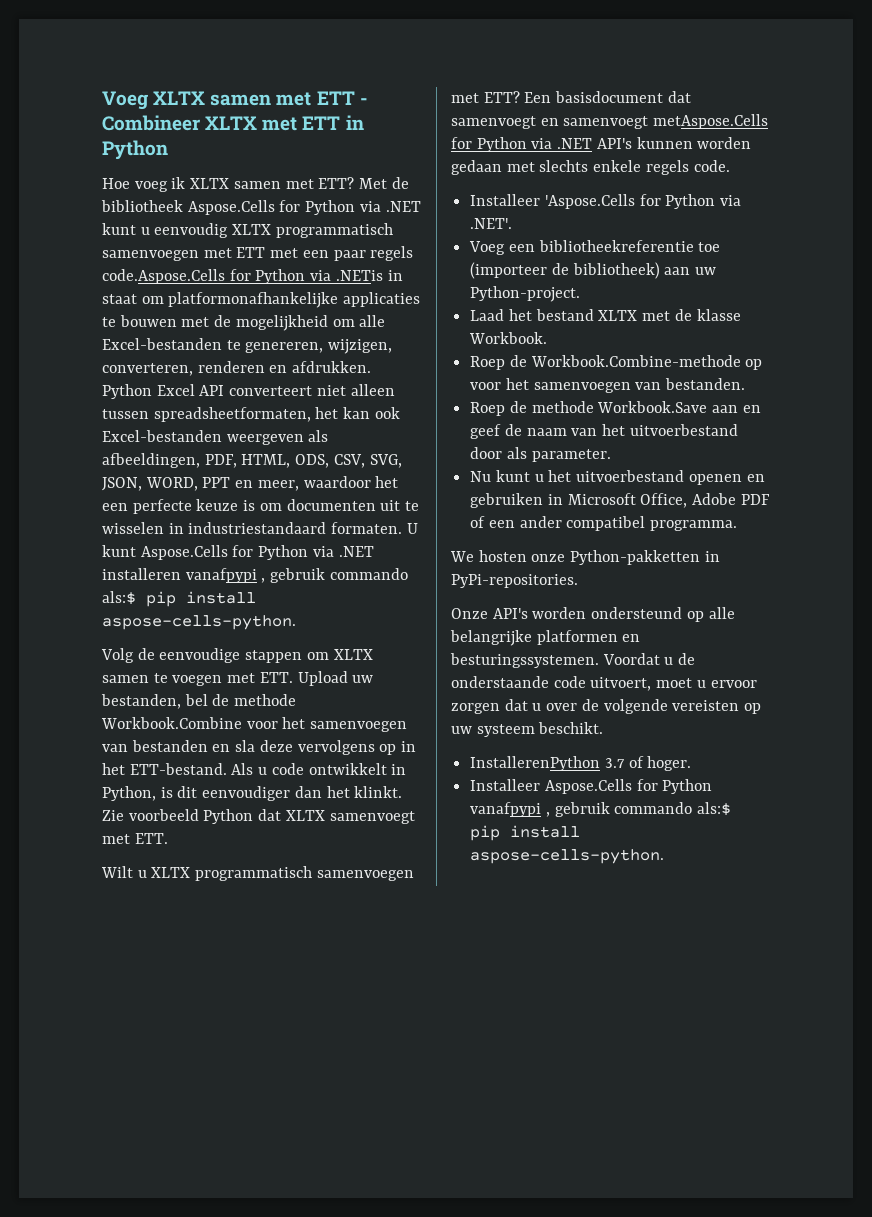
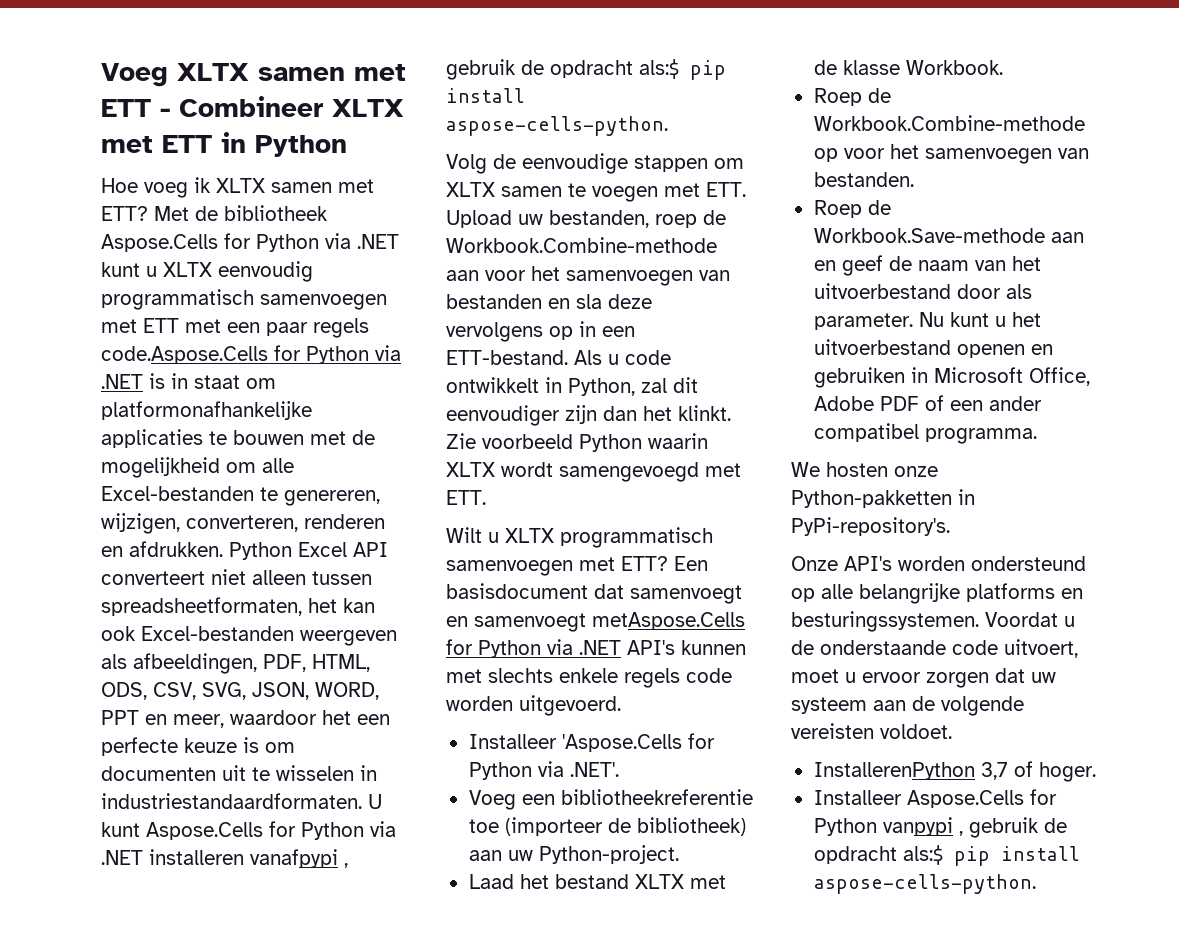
[154,223,272,238] eenvoudig XLTX -> [163,261,313,282] XLTX eenvoudig
[335,270,383,281] .NETis -> [101,373,165,389] .NET is
[188,522,403,534] industriestandaard formaten. -> [101,793,362,809] industriestandaardformaten.
[329,568,408,580] commando -> [521,60,633,78] de opdracht
[184,694,297,706] [101,717,242,729] bel de methode Workbook.Combine -> [655,210,726,228] [446,237,717,253] [446,270,479,281] roep de Workbook.Combine-methode aan
[102,763,125,775] het -> [602,326,635,337] een
[160,787,173,798] is -> [641,378,667,393] zal
(291, 793) none -> [565,405,597,424] zijn
[258,809,415,824] dat XLTX samenvoegt -> [648,433,708,449] [446,462,699,482] waarin XLTX wordt samengevoegd
[697,137,752,149] [451,160,502,175] worden gedaan -> (746, 647) none
[693,160,730,172] code. -> [686,668,732,683] [446,695,621,716] code worden uitgevoerd.
[531,401,708,413] methode Workbook.Save -> [813,228,1045,243] Workbook.Save-methode
(611, 455) // -> (913, 321) none
[451,574,578,588] PyPi-repositories. -> [791,517,950,536] PyPi-repository's.
[536,630,618,645] platformen -> [966,583,1055,602] platforms
[532,699,762,714] [451,722,604,737] u over de volgende vereisten op uw systeem beschikt. -> [1031,672,1056,683] [791,696,1024,716] [791,723,952,739] uw systeem aan de volgende vereisten voldoet.
[604,758,625,768] 3.7 -> [980,762,1008,780] 3,7
[470,802,693,817] vanafpypi , gebruik commando -> [882,817,1067,838] [813,846,897,864] vanpypi , gebruik de opdracht

